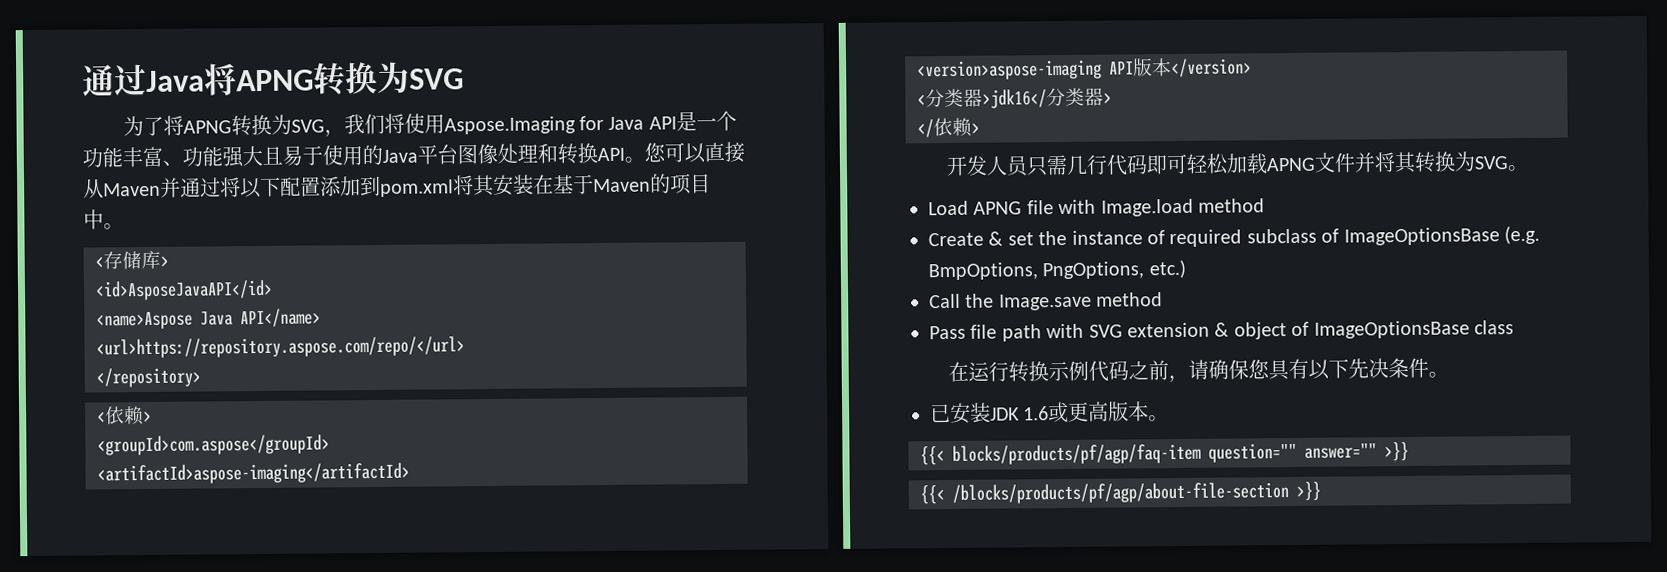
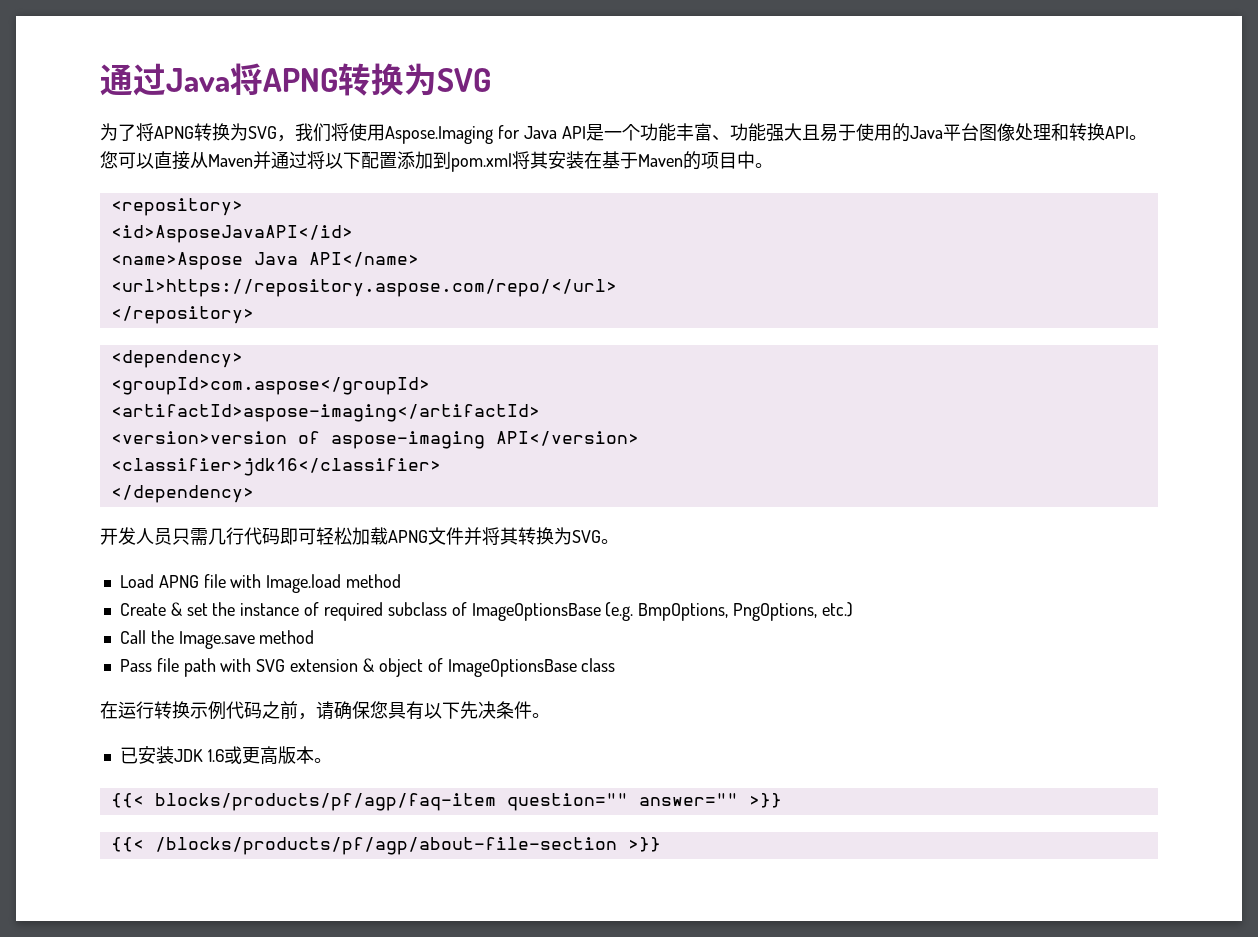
[95,250,169,270] <存储库> -> [110,198,243,216] <repository>
[97,406,152,426] <依赖> -> [110,350,243,368] <dependency>
[917,58,1252,81] [917,87,1112,109] [917,117,980,138] <version>aspose-imaging API版本</version> // <分类器>jdk16</分类器> // </依赖> -> [110,431,639,449] [110,458,441,476] [110,485,254,503] <version>version of aspose-imaging API</version> // <classifier>jdk16</classifier> // </dependency>

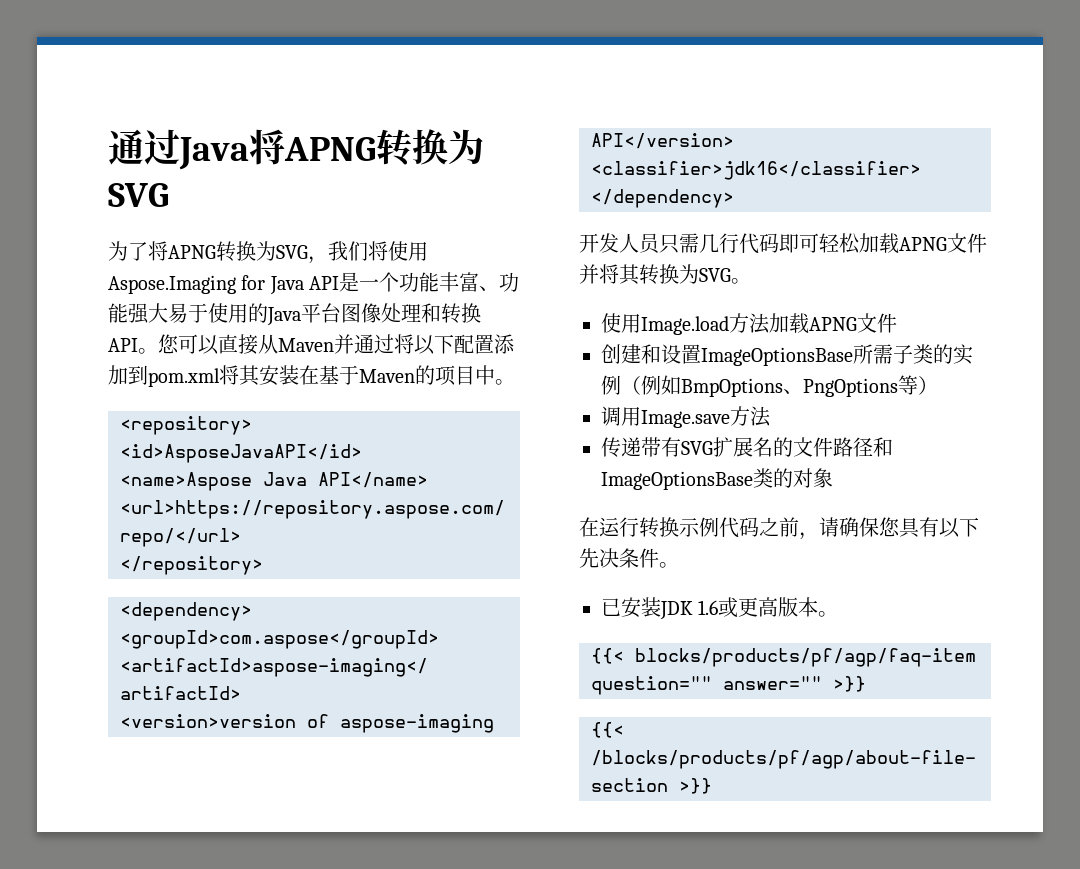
[801,124,820,140] 且 -> (168, 313) none
[119,574,402,593] [119,602,853,621] [119,630,315,649] [119,658,616,677] Load APNG file with Image.load method // Create & set the instance of required subclass of ImageOptionsBase (e.g. BmpOptions, PngOptions, etc.) // Call the Image.save method // Pass file path with SVG extension & object of ImageOptionsBase class -> [601,313,897,335] [601,344,973,366] [601,375,938,397] [601,406,771,428] [601,437,893,457] [601,468,833,490] 使用Image.load方法加载APNG文件 // 创建和设置ImageOptionsBase所需子类的实例（例如BmpOptions、PngOptions等） // 调用Image.save方法 // 传递带有SVG扩展名的文件路径和ImageOptionsBase类的对象

